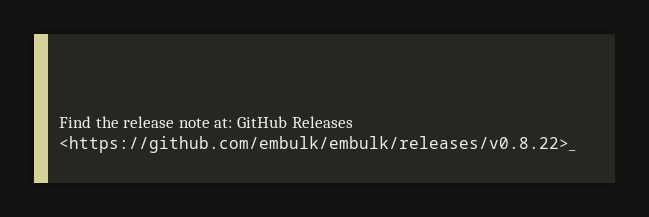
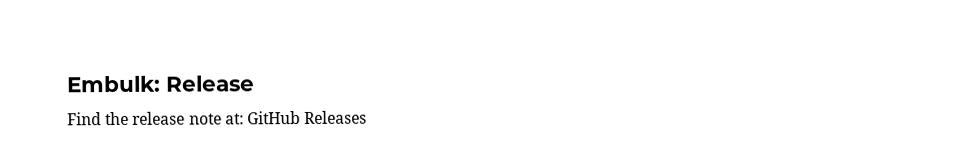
(59, 122) none -> [66,75,255,93] Embulk: Release //
[59,136,576,153] <https://github.com/embulk/embulk/releases/v0.8.22>_ -> (368, 117) none

